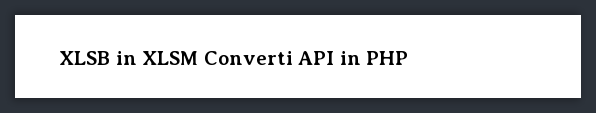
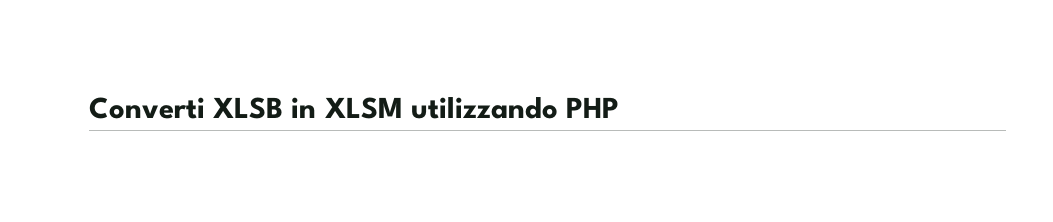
(59, 58) none -> [89,97,205,119] Converti
[203,51,361,65] Converti API in -> [410,97,558,119] utilizzando

